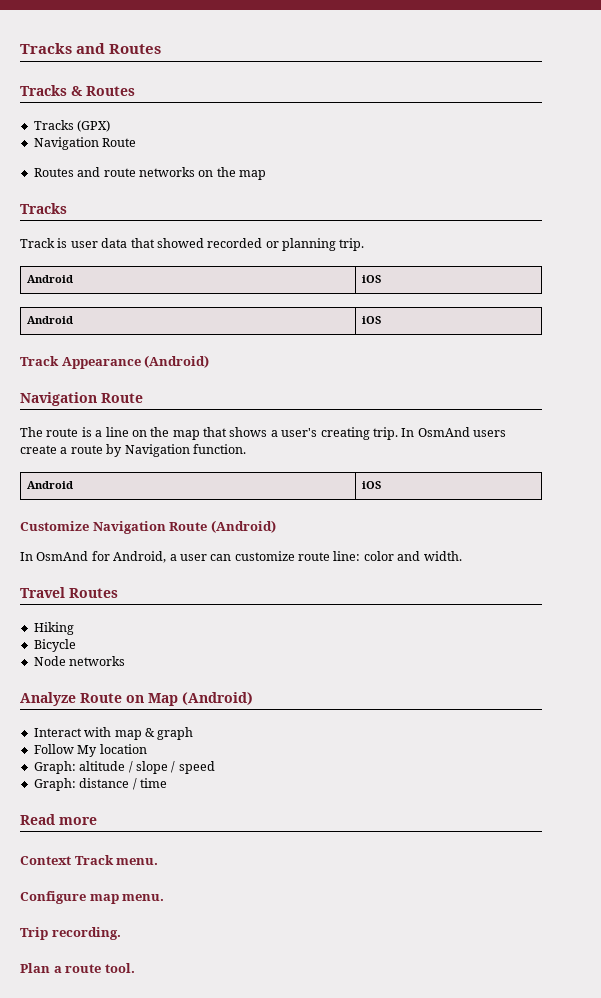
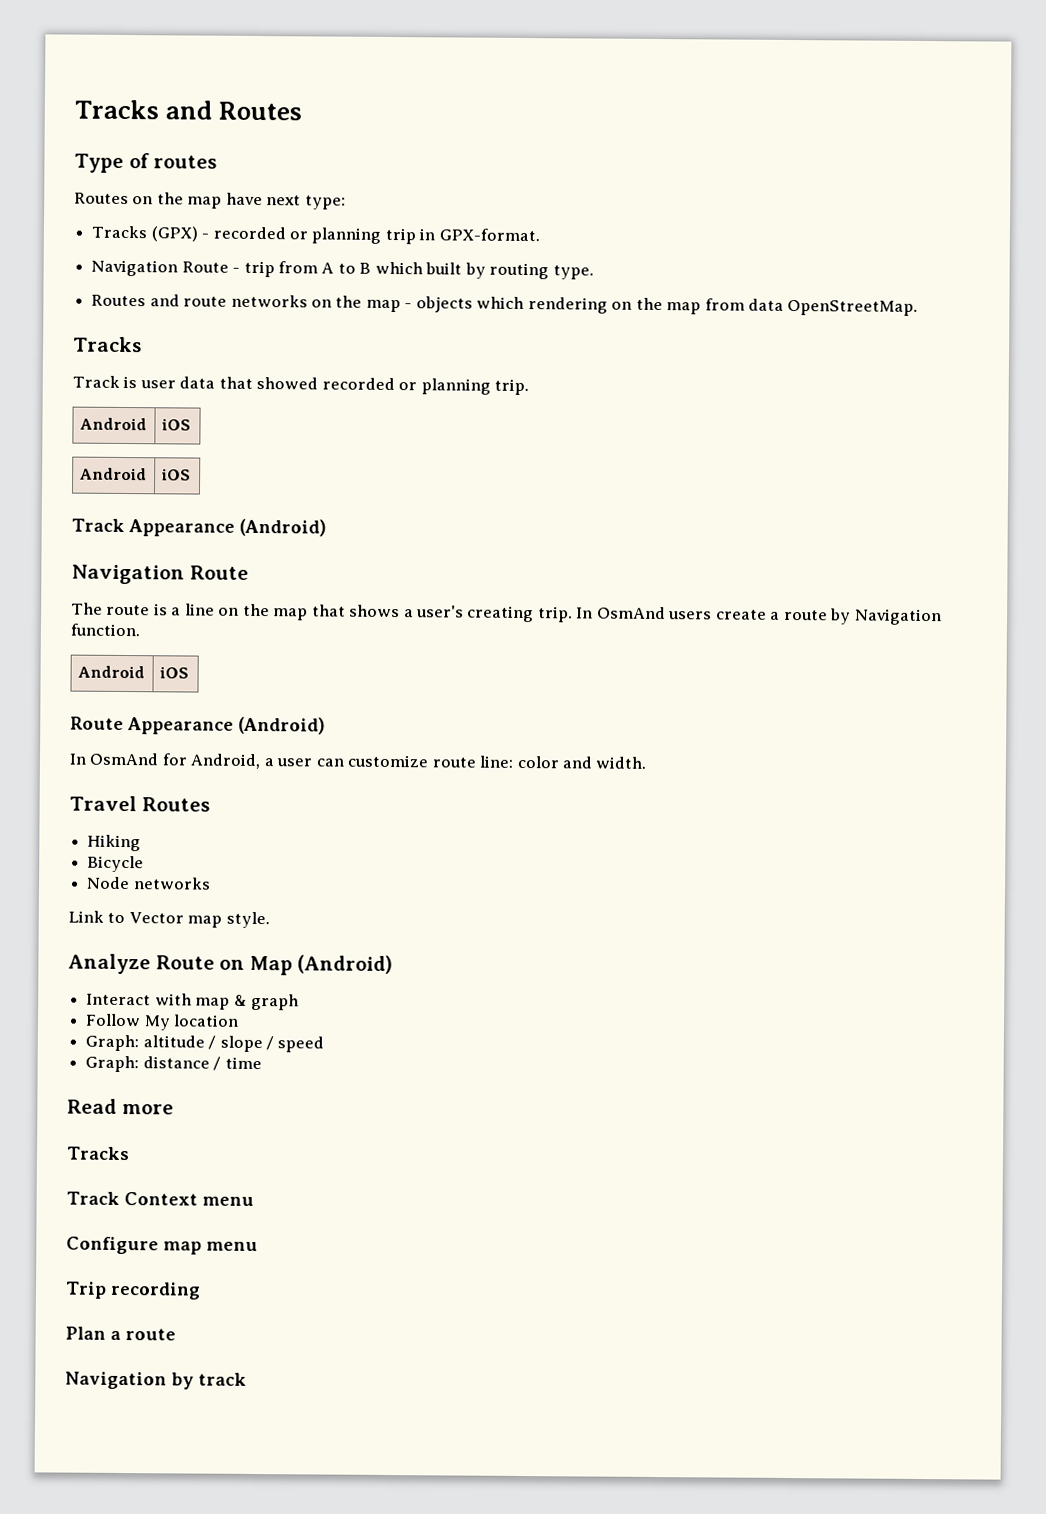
[20,85,135,96] [33,120,111,132] [33,137,137,150] Tracks & Routes // Tracks (GPX) // Navigation Route -> [74,153,218,173] [74,192,346,210] [91,225,540,245] [91,259,594,280] Type of routes // Routes on the map have next type: // Tracks (GPX) - recorded or planning trip in GPX-format. // Navigation Route - trip from A to B which built by routing type.
(266, 175) none -> [404,296,919,316] - objects which rendering on the map from data OpenStreetMap.
[20,521,208,534] Customize Navigation Route -> [70,716,234,735] Route Appearance
(126, 661) none -> [68,910,270,929] // Link to Vector map style.
[20,855,159,865] Context Track menu. -> [66,1146,130,1161] [66,1191,254,1206] Tracks // Track Context menu
[122,894,165,901] menu. -> [206,1241,258,1252] menu
[51,927,121,940] recording. -> [109,1281,201,1300] recording
[104,963,135,973] tool. -> [65,1371,247,1390] // Navigation by track

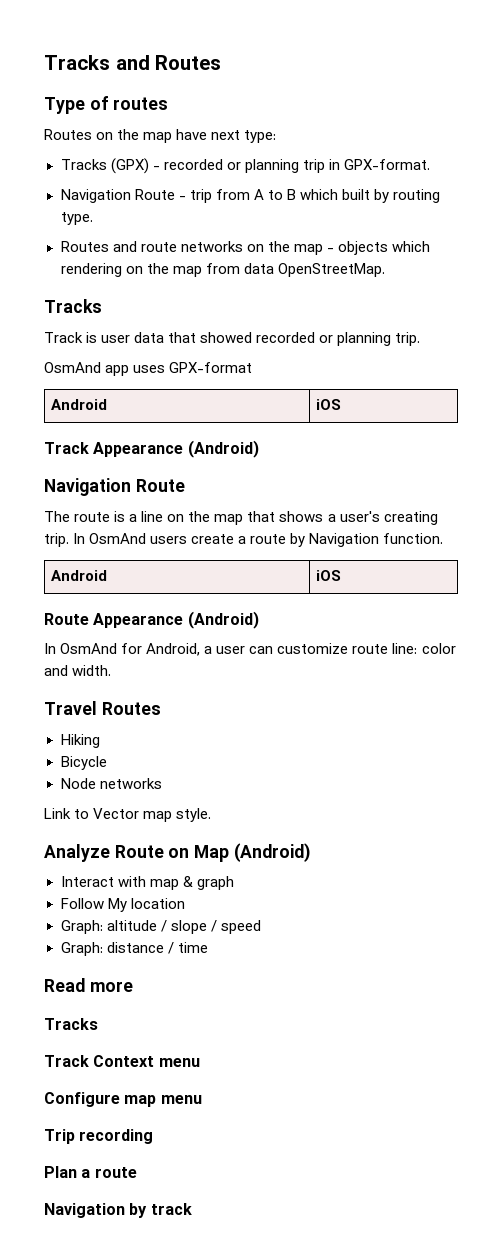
[79,417,147,431] [160,418,191,431] // Android | iOS -> [44,362,253,376] // OsmAnd app uses GPX-format

